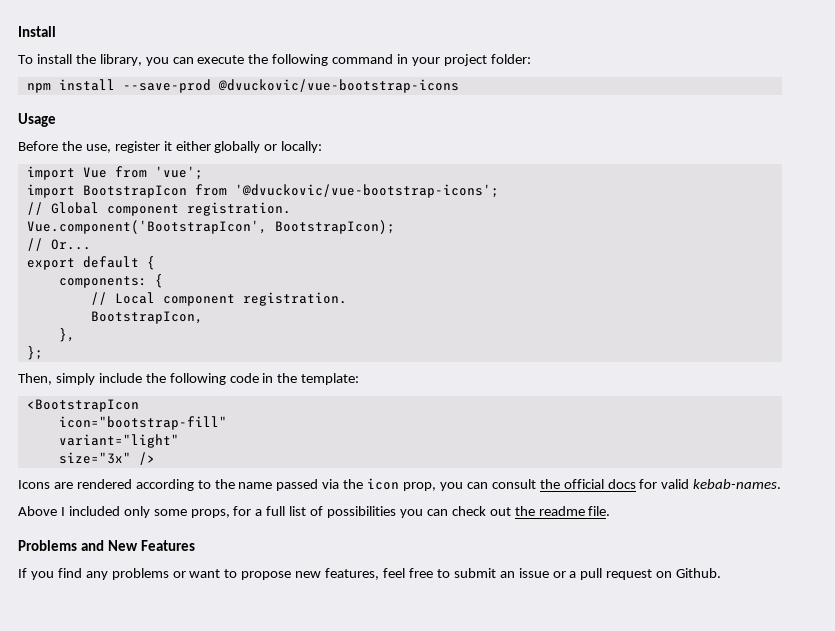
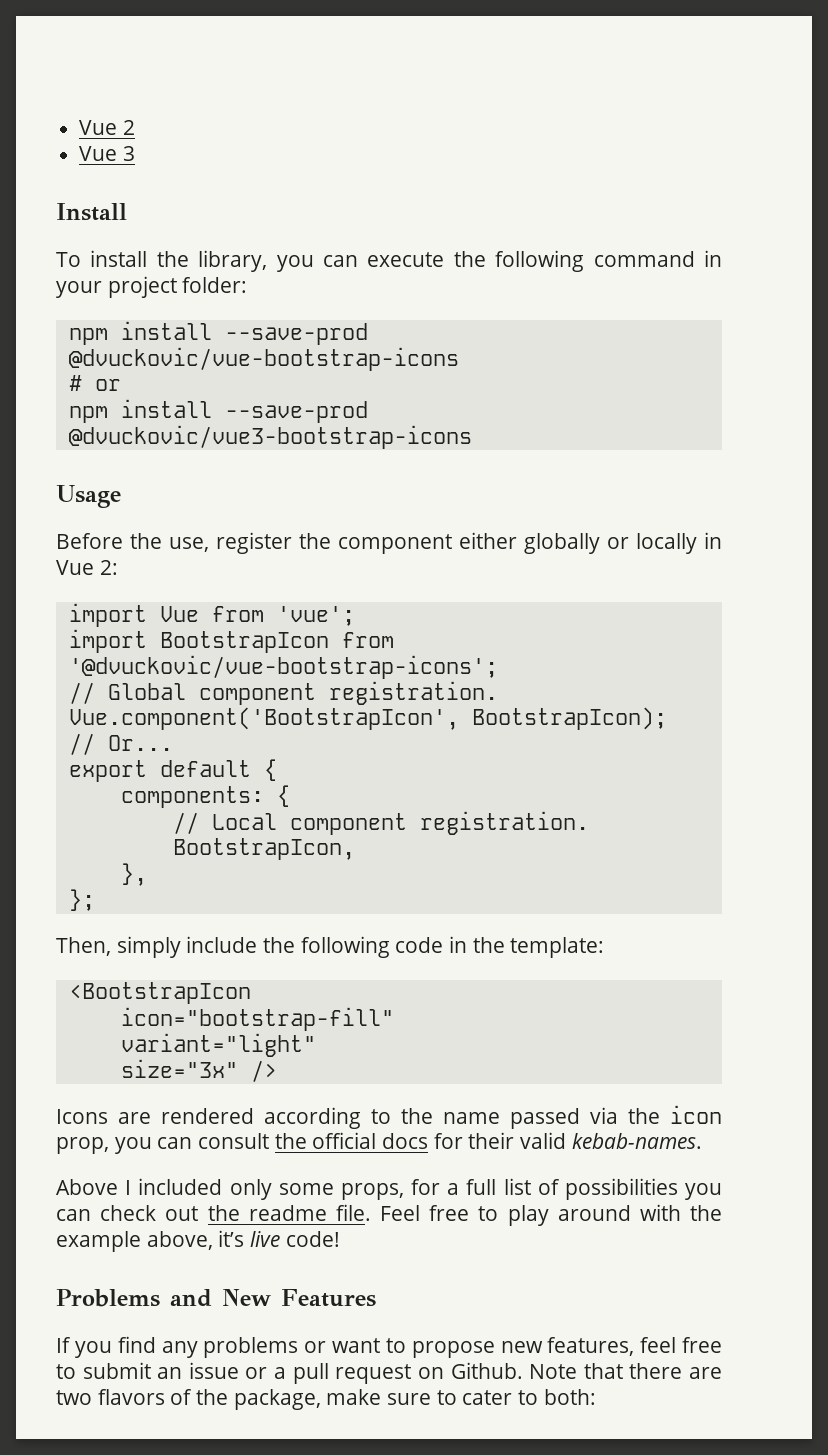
(18, 31) none -> [79,120,135,135] [79,146,135,161] Vue 2 // Vue 3 //
(459, 86) none -> [68,375,121,391] [68,399,368,423] [68,425,472,449] // # or // npm install --save-prod @dvuckovic/vue3-bootstrap-icons
[163,141,172,151] it -> [299,533,452,554] the component
[281,141,323,153] locally: -> [636,532,722,554] [56,560,118,575] locally in Vue 2:
(658, 484) none -> [468,1132,515,1149] their
(611, 511) none -> [380,1204,722,1226] [56,1230,340,1252] Feel free to play around with the example above, it’s live code!
(722, 573) none -> [529,1363,722,1379] [56,1389,596,1410] Note that there are two flavors of the package, make sure to cater to both:

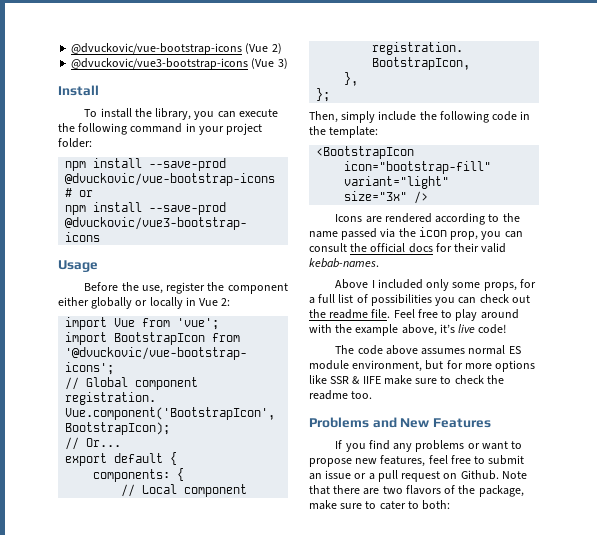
[79,120,135,135] [79,146,135,161] Vue 2 // Vue 3 -> [71,43,282,55] [71,58,288,70] @dvuckovic/vue-bootstrap-icons (Vue 2) // @dvuckovic/vue3-bootstrap-icons (Vue 3)
(340, 1239) none -> [335,345,521,355] [309,360,536,372] [309,375,504,385] [309,390,373,400] // The code above assumes normal ES module environment, but for more options like SSR & IIFE make sure to check the readme too.

